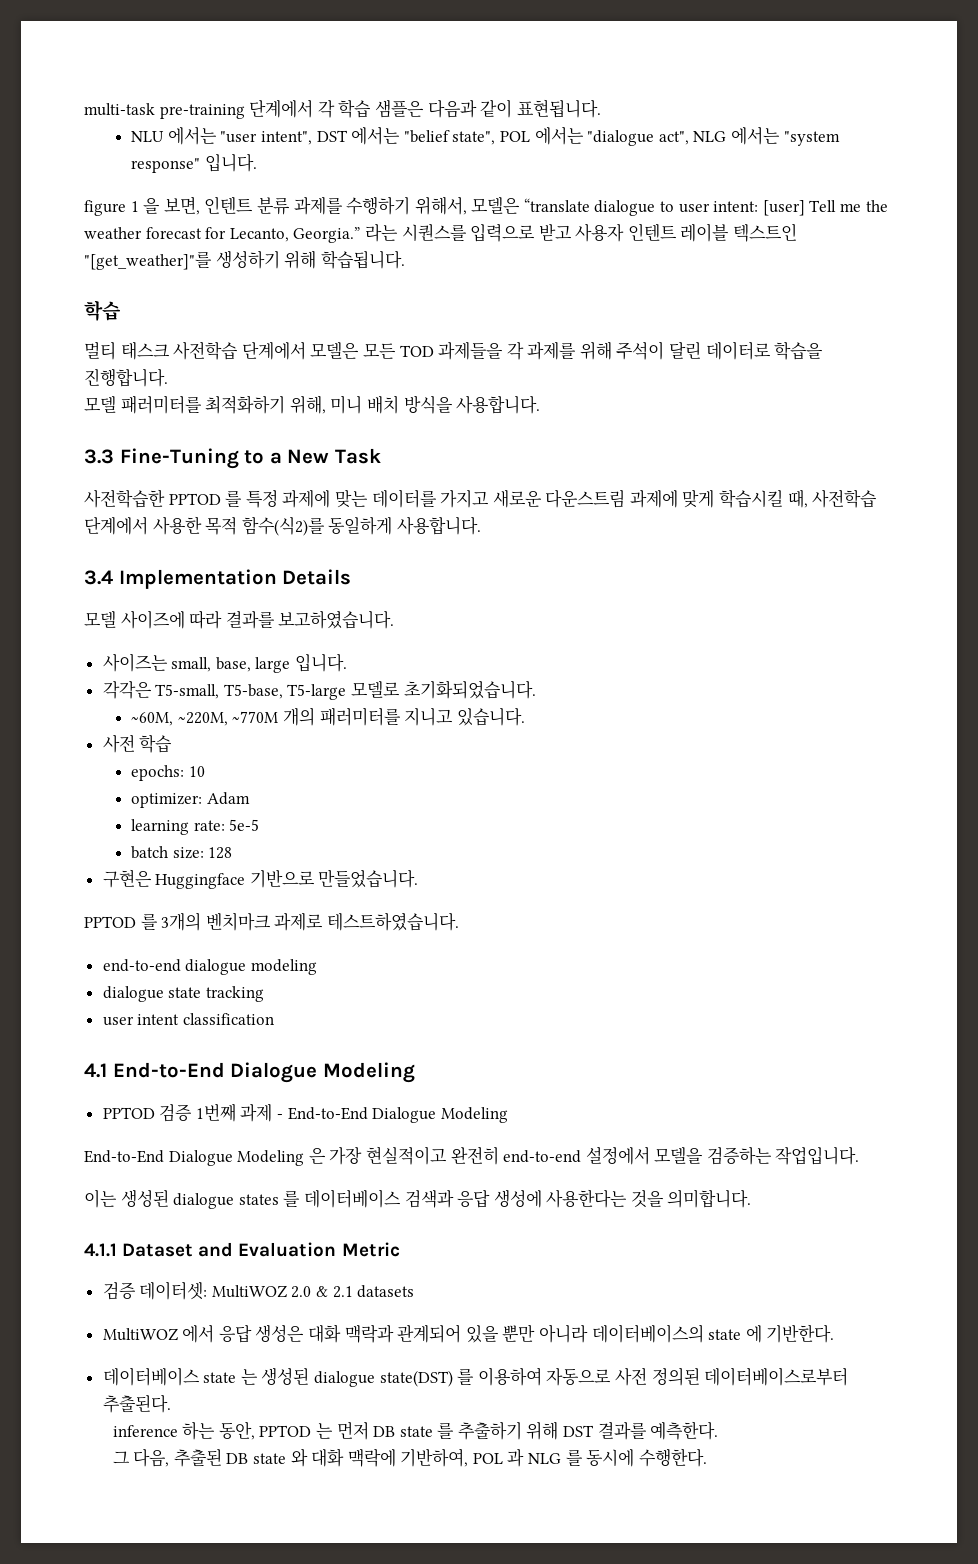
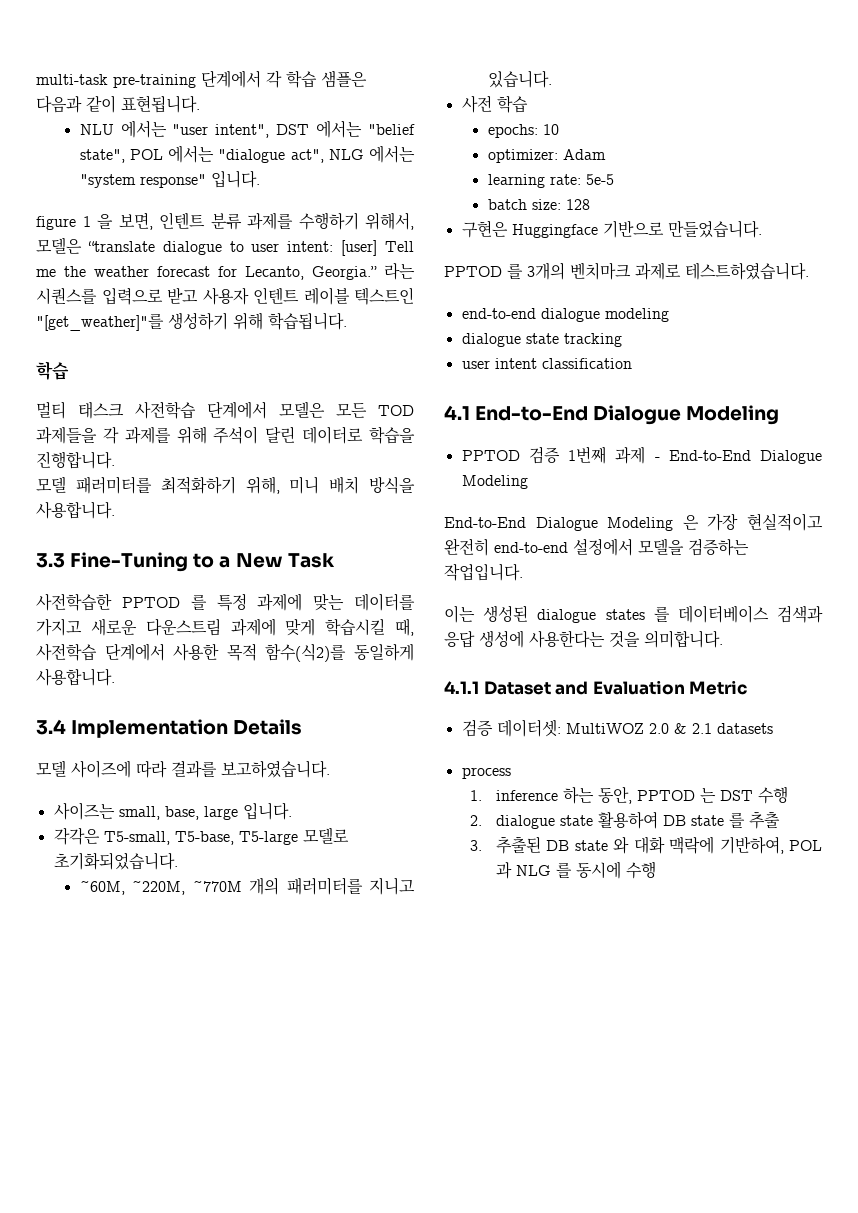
[102,1324,835,1343] [102,1367,849,1387] [102,1395,171,1413] MultiWOZ 에서 응답 생성은 대화 맥락과 관계되어 있을 뿐만 아니라 데이터베이스의 state 에 기반한다. // 데이터베이스 state 는 생성된 dialogue state(DST) 를 이용하여 자동으로 사전 정의된 데이터베이스로부터 추출된다. // -> [461,767,511,779] [470,790,483,801] process // 1.
[336,1421,719,1440] [112,1449,170,1467] 먼저 DB state 를 추출하기 위해 DST 결과를 예측한다. // 그 다음, -> [720,786,789,804] [470,811,781,829] [470,840,483,851] DST 수행 // 2. dialogue state 활용하여 DB state 를 추출 // 3.
[638,1448,707,1467] 수행한다. -> [626,861,657,879] 수행

